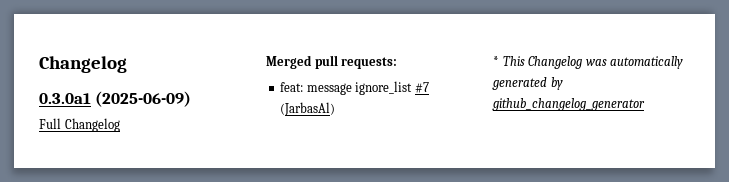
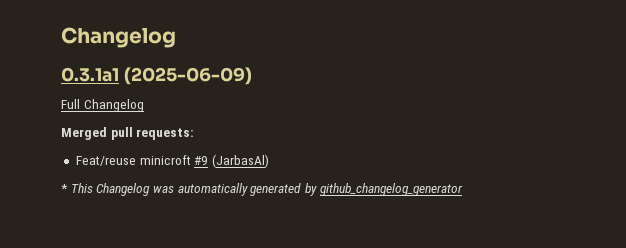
[39,56,127,73] [39,93,91,104] Changelog // 0.3.0a1 -> [61,27,176,48] [61,67,119,82] Changelog // 0.3.1a1
[280,81,429,95] feat: message ignore_list #7 -> [75,155,209,166] Feat/reuse minicroft #9

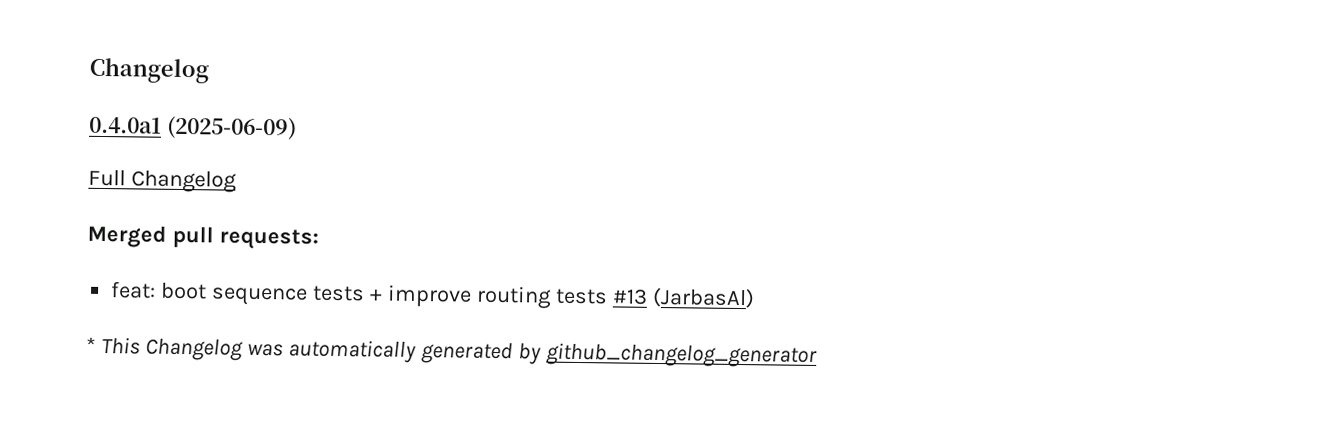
[61,27,176,48] [61,67,119,82] Changelog // 0.3.1a1 -> [89,57,209,84] [89,116,162,134] Changelog // 0.4.0a1
[75,155,209,166] Feat/reuse minicroft #9 -> [110,281,648,309] feat: boot sequence tests + improve routing tests #13

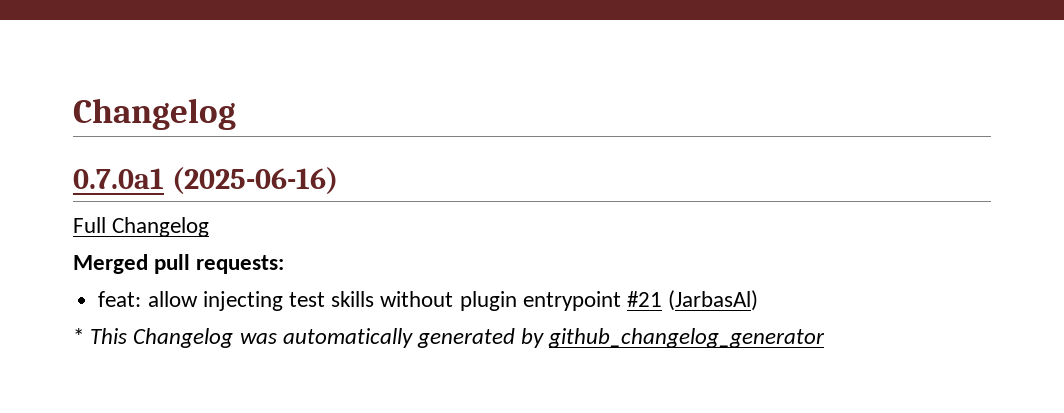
[89,57,209,84] [89,115,297,140] Changelog // 0.4.0a1 (2025-06-09) -> [73,98,236,130] [73,167,338,194] Changelog // 0.7.0a1 (2025-06-16)
[160,282,648,309] boot sequence tests + improve routing tests #13 -> [147,291,662,311] allow injecting test skills without plugin entrypoint #21

